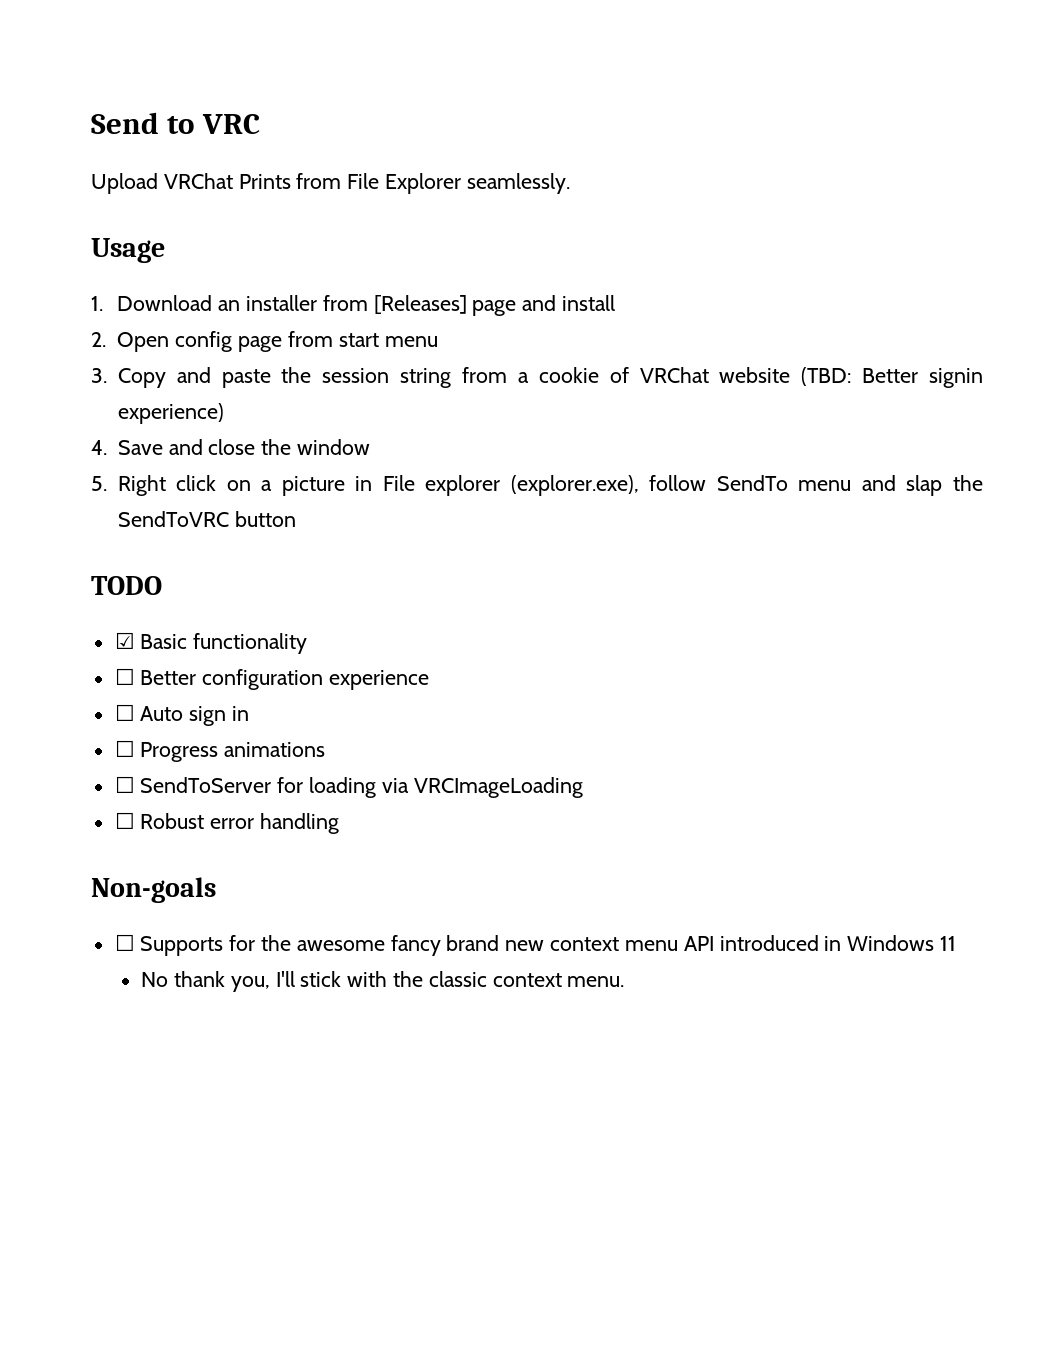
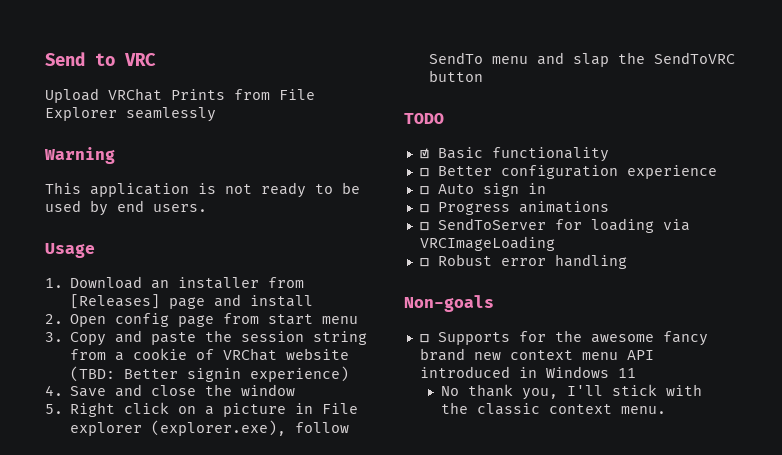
[466,173,570,194] seamlessly. -> [126,107,216,122] [44,147,115,164] [45,182,360,198] [45,200,207,216] seamlessly // Warning // This application is not ready to be used by end users.

